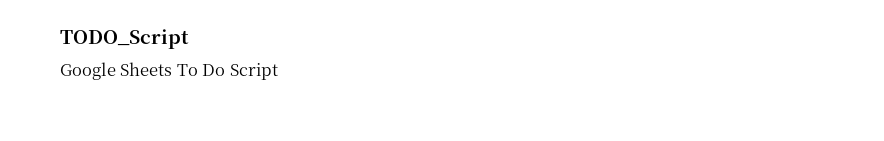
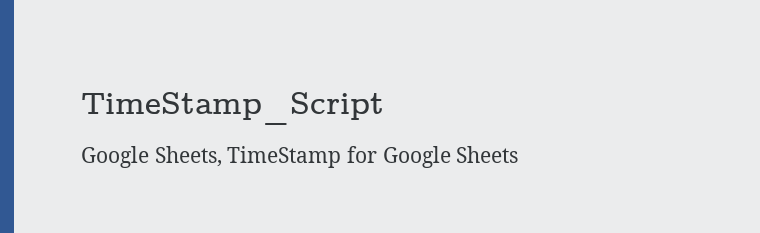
[60,29,189,49] [60,62,278,80] TODO_Script // Google Sheets To Do Script -> [81,92,384,125] [81,146,519,168] TimeStamp_Script // Google Sheets, TimeStamp for Google Sheets

